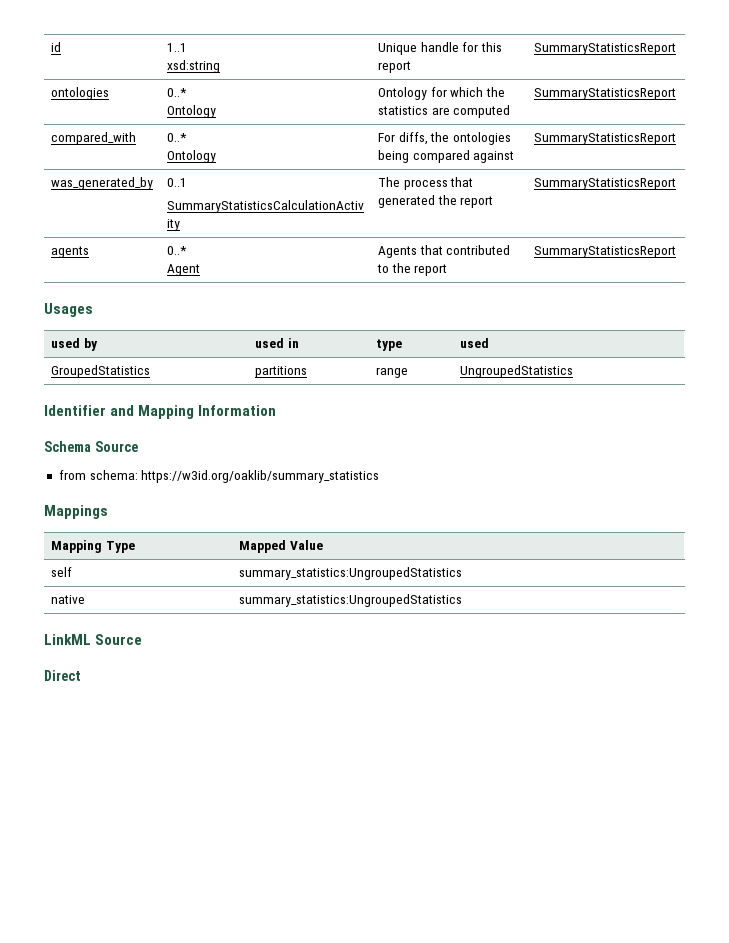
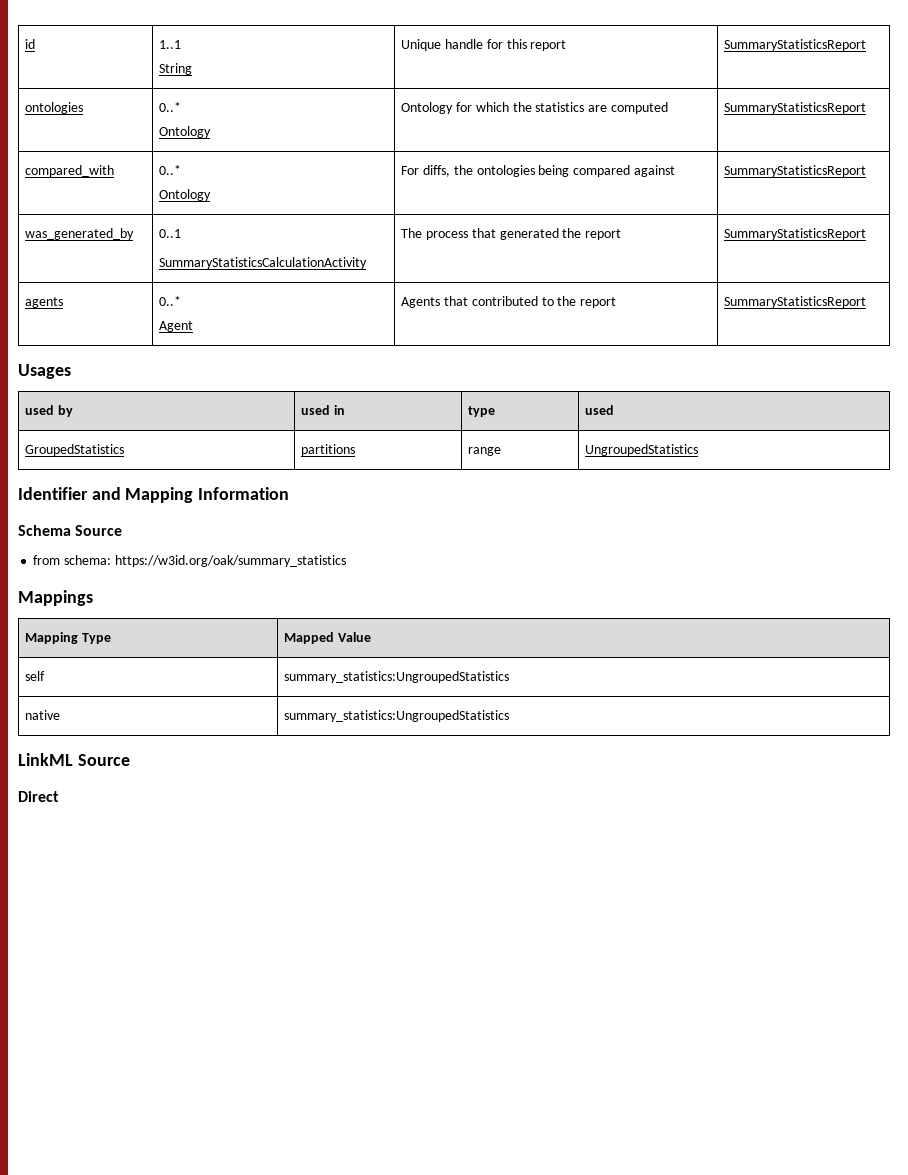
[166,60,220,73] xsd:string -> [159,63,193,75] String
[141,470,380,483] https://w3id.org/oaklib/summary_statistics -> [114,555,346,567] https://w3id.org/oak/summary_statistics

